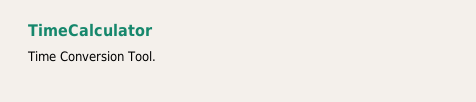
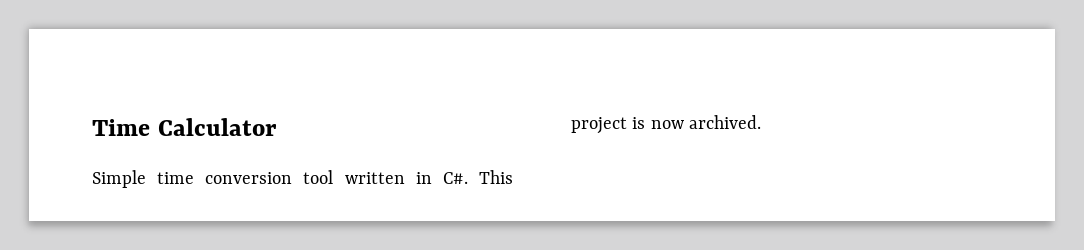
[28,23,153,37] [27,51,156,62] TimeCalculator // Time Conversion Tool. -> [92,118,277,136] [92,170,513,188] [571,115,762,134] Time Calculator // Simple time conversion tool written in C#. This project is now archived.

